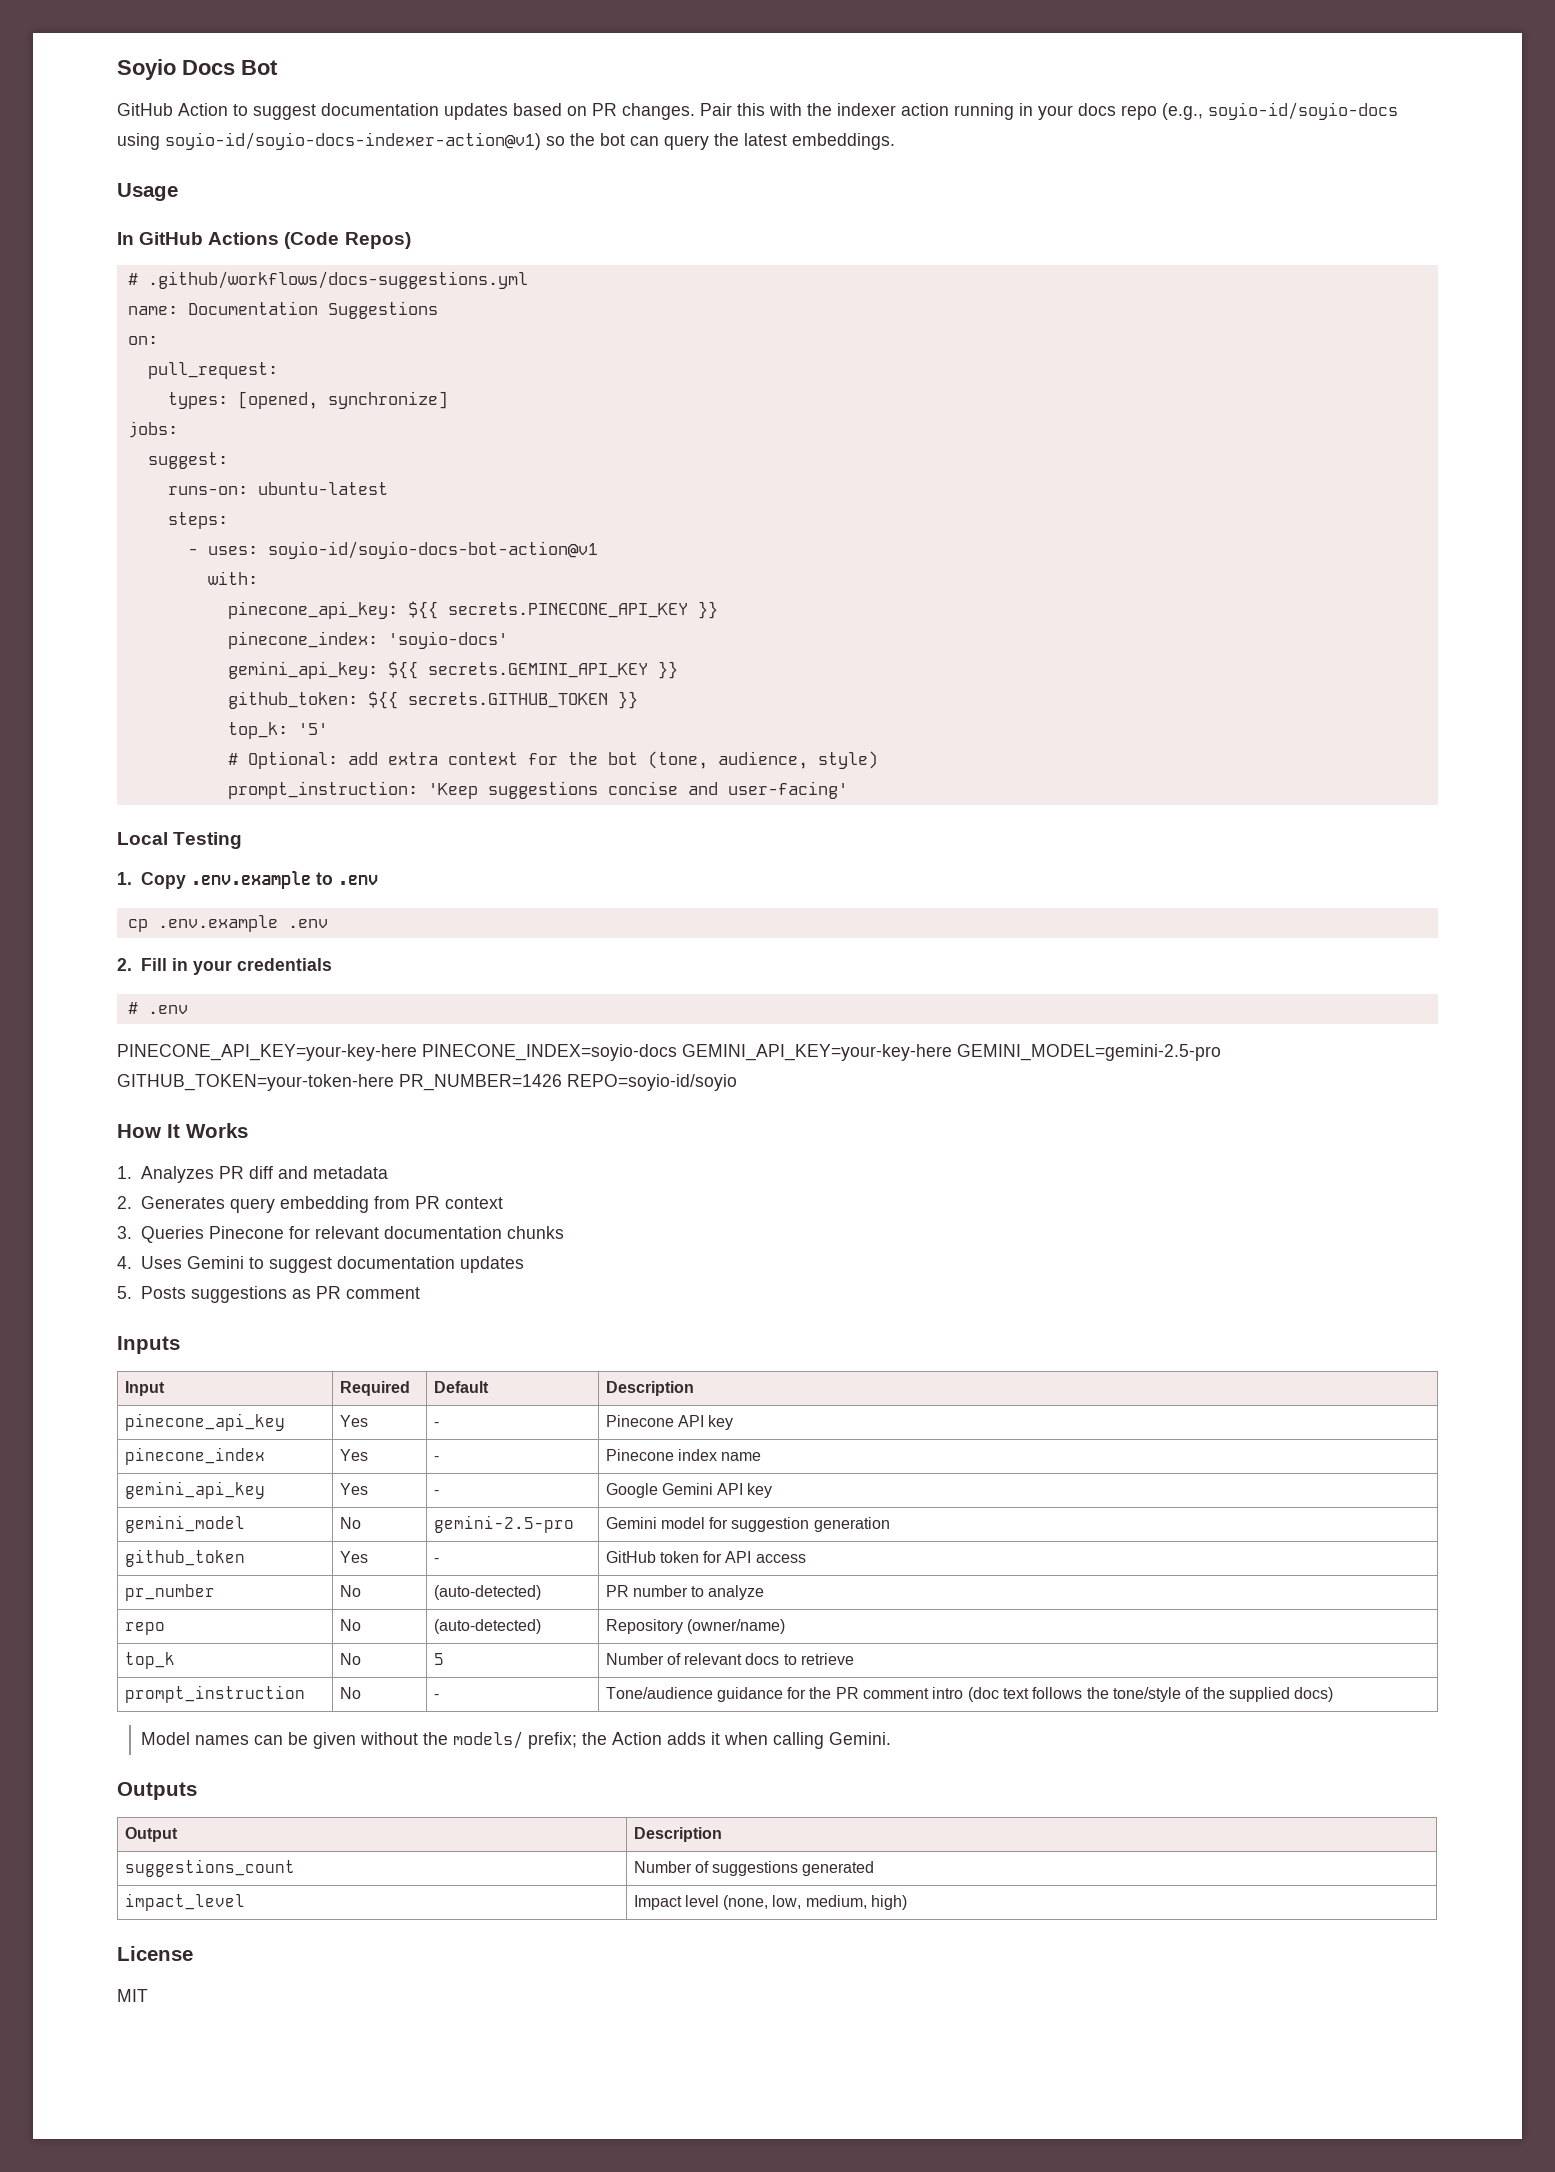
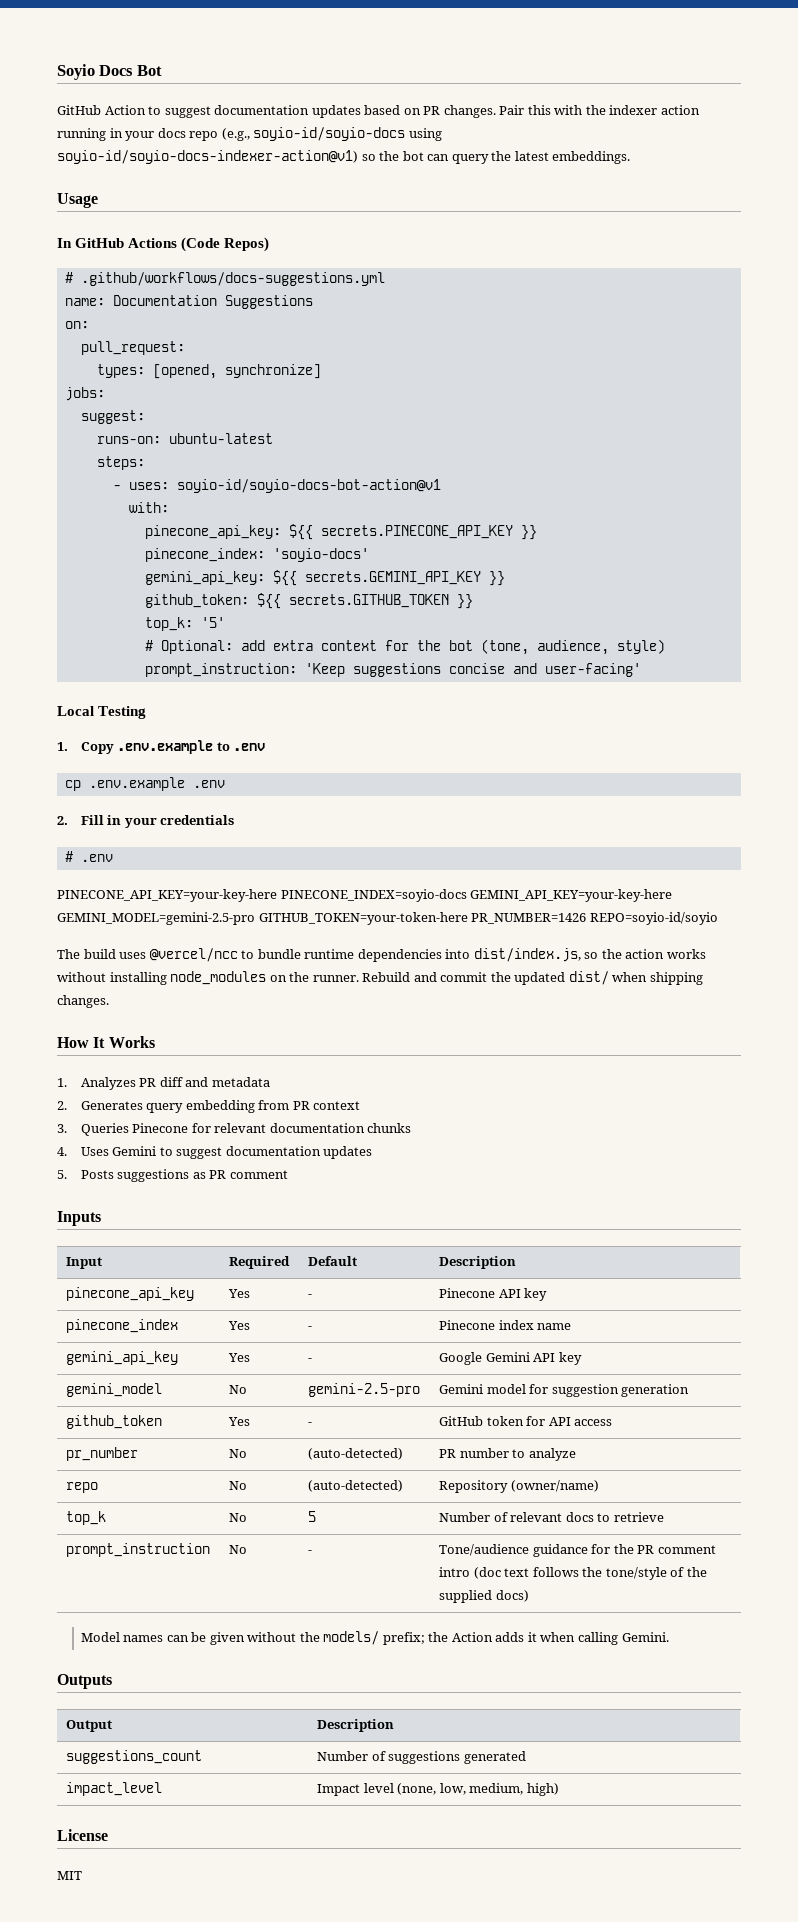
(737, 1082) none -> [57,948,706,962] [57,971,703,985] [57,995,109,1008] // The build uses @vercel/ncc to bundle runtime dependencies into dist/index.js, so the action works without installing node_modules on the runner. Rebuild and commit the updated dist/ when shipping changes.

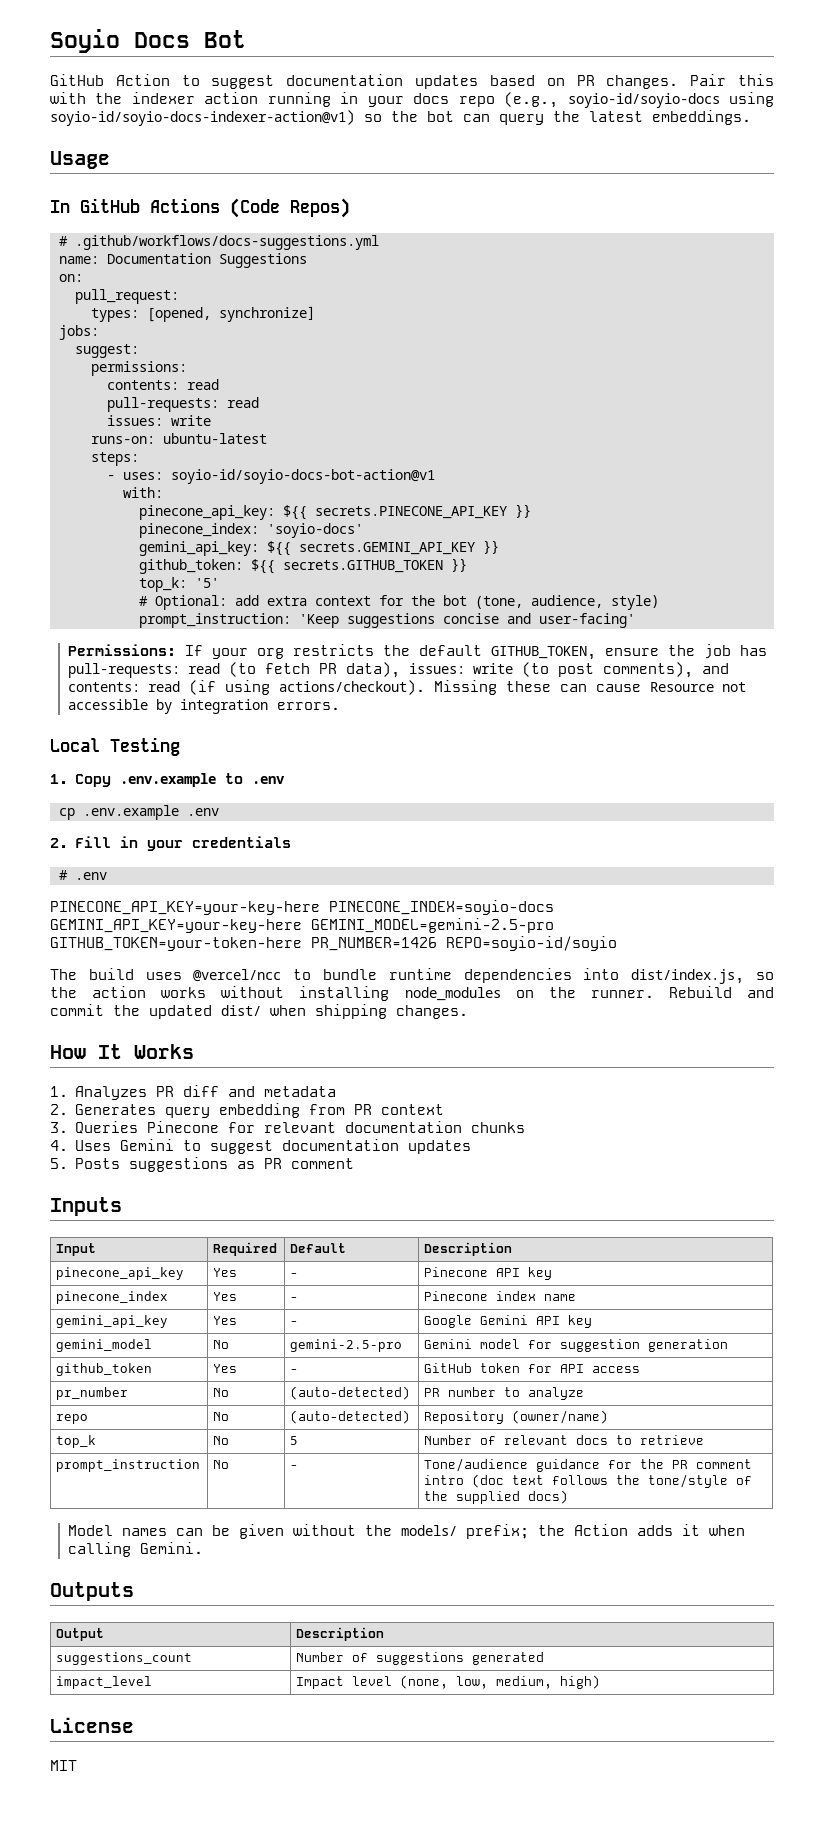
(145, 417) none -> [90,361,187,376] [106,379,219,390] [106,397,259,412] [106,415,211,426] // permissions: // contents: read // pull-requests: read // issues: write
(641, 670) none -> [68,644,768,660] [68,662,730,678] [68,680,747,695] [68,699,341,714] // Permissions: If your org restricts the default GITHUB_TOKEN, ensure the job has pull-requests: read (to fetch PR data), issues: write (to post comments), and contents: read (if using actions/checkout). Missing these can cause Resource not accessible by integration errors.

